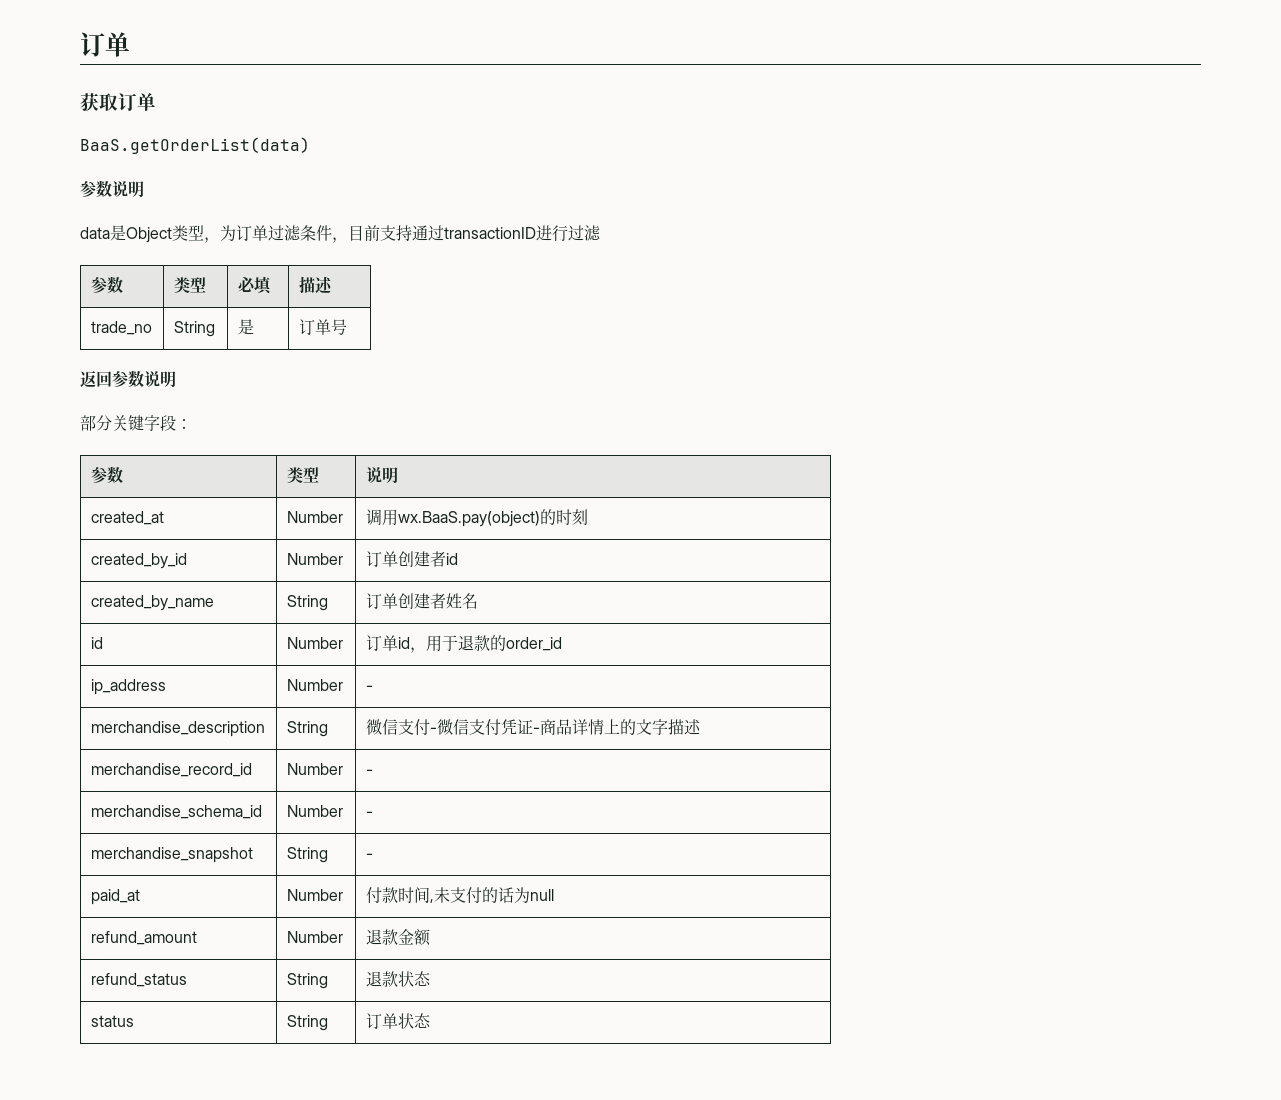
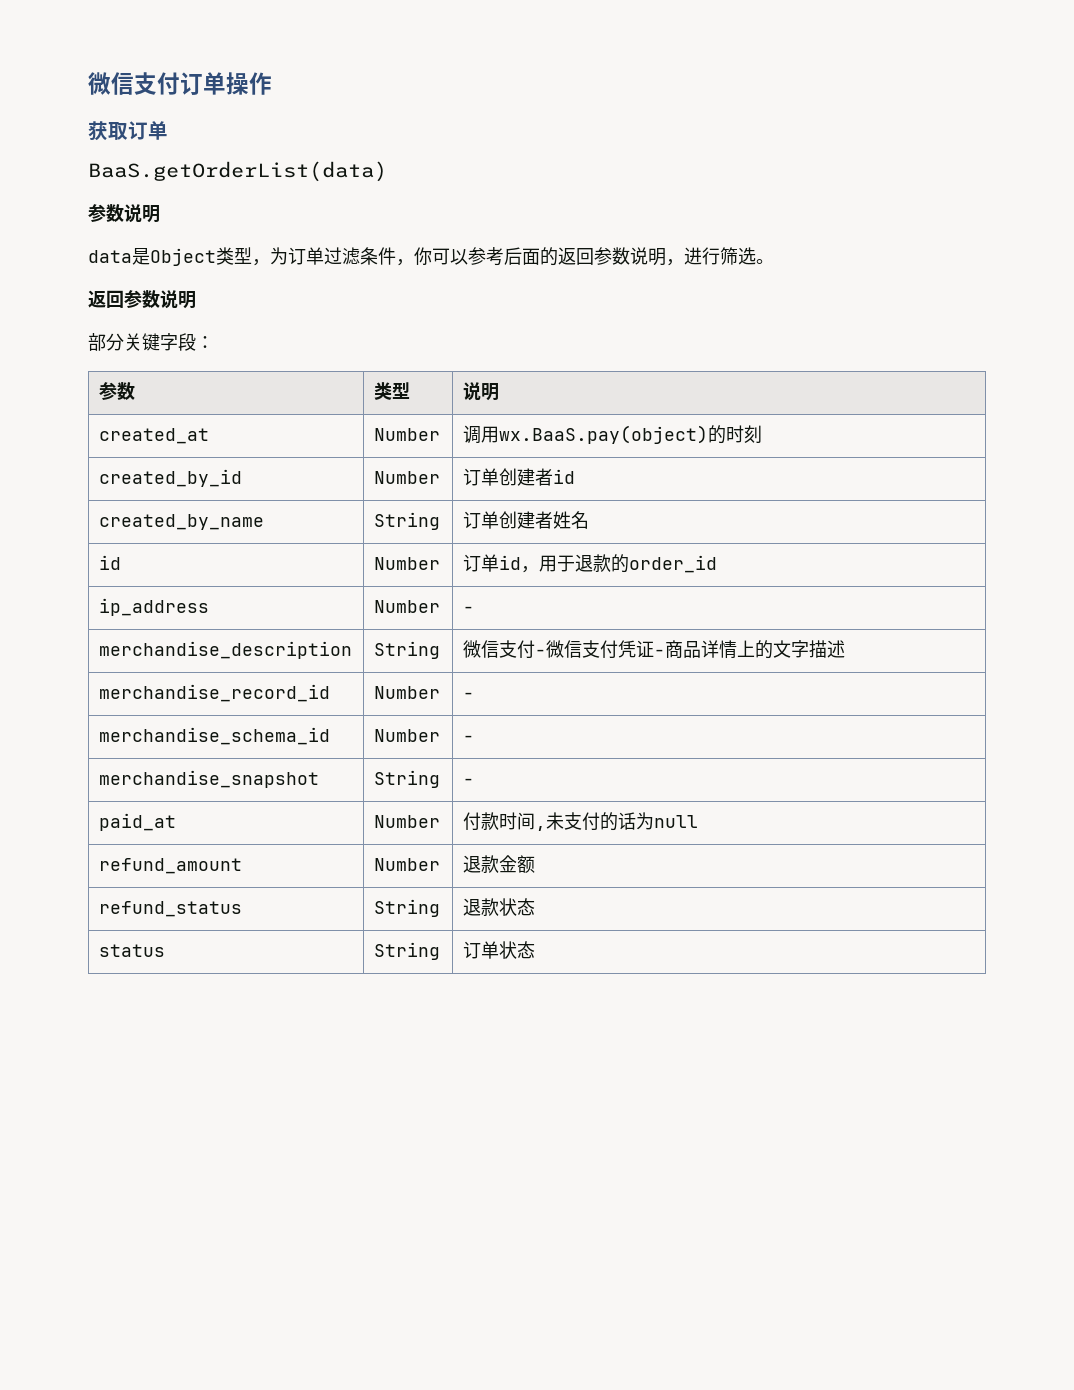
[80,32,130,57] 订单 -> [88,72,272,95] 微信支付订单操作
[348,225,601,242] [90,276,123,294] [173,277,206,294] [237,276,273,295] [298,276,332,294] [90,321,152,335] [173,321,215,337] [237,319,254,335] [298,319,347,335] 目前支持通过transactionID进行过滤 // 参数 | 类型 | 必填 | 描述 // trade_no | String | 是 | 订单号 -> [414,247,774,266] 你可以参考后面的返回参数说明，进行筛选。

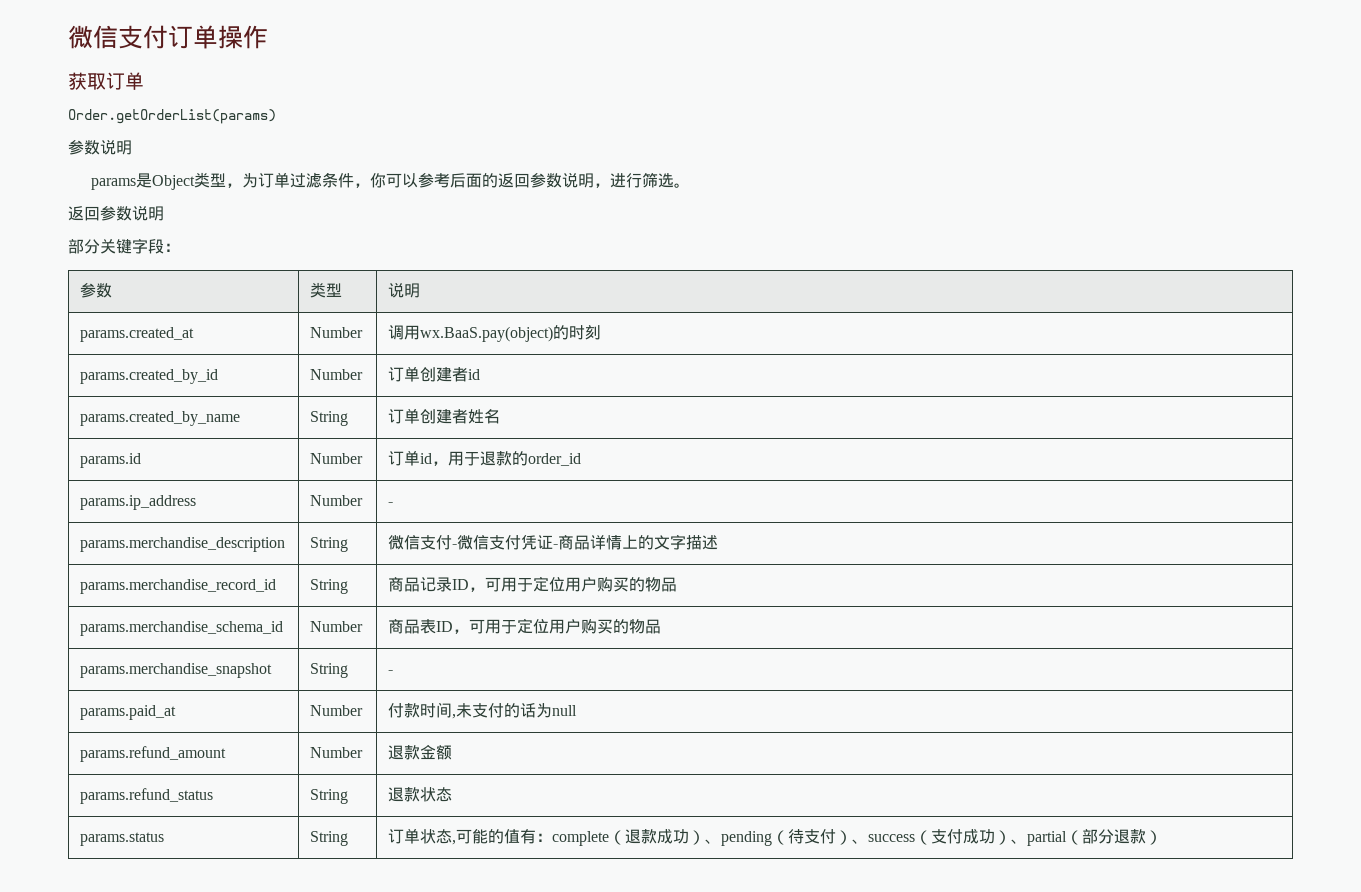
[88,161,387,182] [88,204,160,223] [88,250,132,263] BaaS.getOrderList(data) // 参数说明 // data -> [68,109,276,124] [68,139,132,155] [91,178,137,190] Order.getOrderList(params) // 参数说明 // params
[98,428,209,444] created_at -> [80,327,195,342] params.created_at
[98,469,242,487] created_by_id -> [80,369,219,384] params.created_by_id
[98,514,264,530] created_by_name -> [80,411,241,426] params.created_by_name
[98,555,121,570] id -> [80,453,142,468] params.id
[98,598,209,616] [373,600,440,613] [462,606,474,613] [98,641,352,659] ip_address | Number | - // merchandise_description -> [80,495,197,510] [310,495,364,506] [388,502,394,506] [80,537,286,552] params.ip_address | Number | - // params.merchandise_description
[98,684,330,702] [373,686,440,699] [462,692,474,699] [98,727,330,745] [373,729,440,742] [462,735,474,742] [98,770,319,788] merchandise_record_id | Number | - // merchandise_schema_id | Number | - // merchandise_snapshot -> [80,579,277,594] [310,579,349,594] [388,576,678,592] [80,621,284,636] [310,621,364,632] [388,618,662,634] [80,663,273,678] params.merchandise_record_id | String | 商品记录ID，可用于定位用户购买的物品 // params.merchandise_schema_id | Number | 商品表ID，可用于定位用户购买的物品 // params.merchandise_snapshot
[98,813,176,831] paid_at -> [80,705,177,720] params.paid_at
[98,858,242,874] refund_amount -> [80,746,227,762] params.refund_amount
[98,901,242,917] refund_status -> [80,788,214,804] params.refund_status
[98,944,165,957] status -> [80,832,165,846] params.status
(535, 950) none -> [452,829,1163,846] ,可能的值有：complete（退款成功）、pending（待支付）、success（支付成功）、partial（部分退款）

